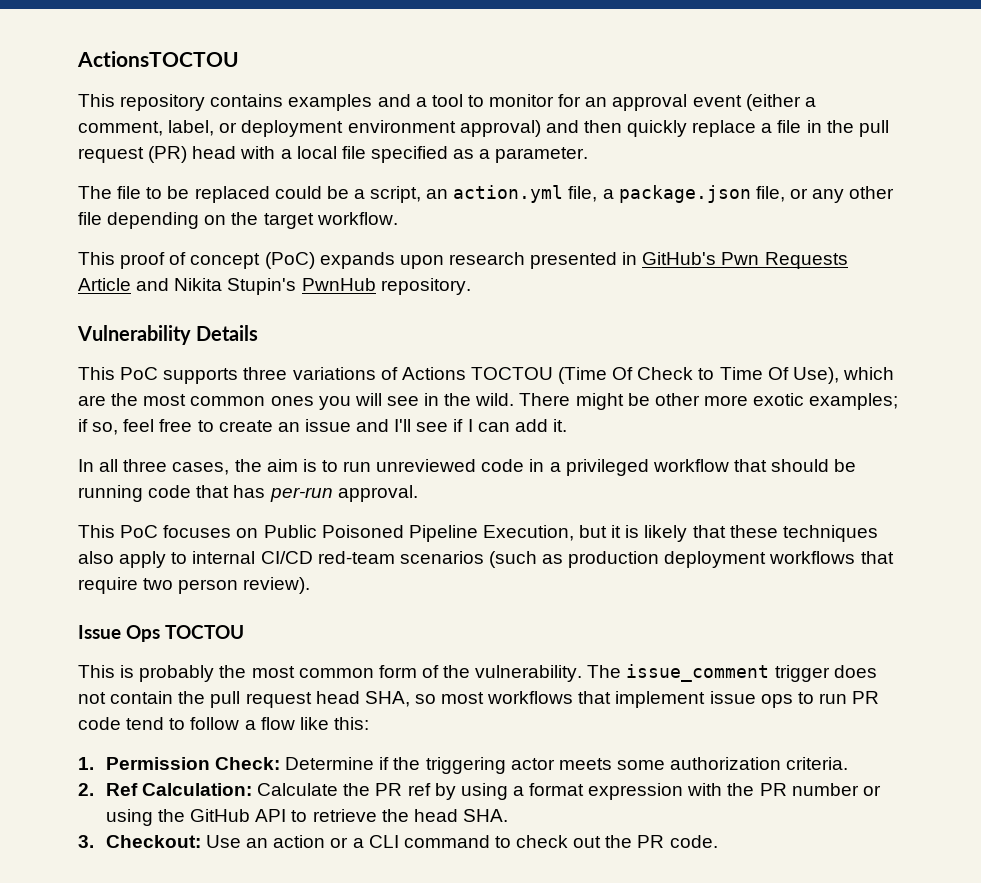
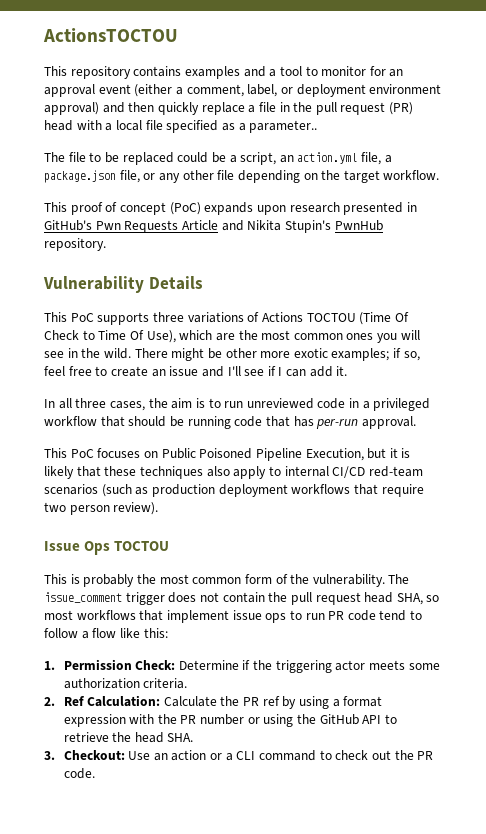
[495,147,589,163] parameter. -> [249,120,318,133] parameter..

